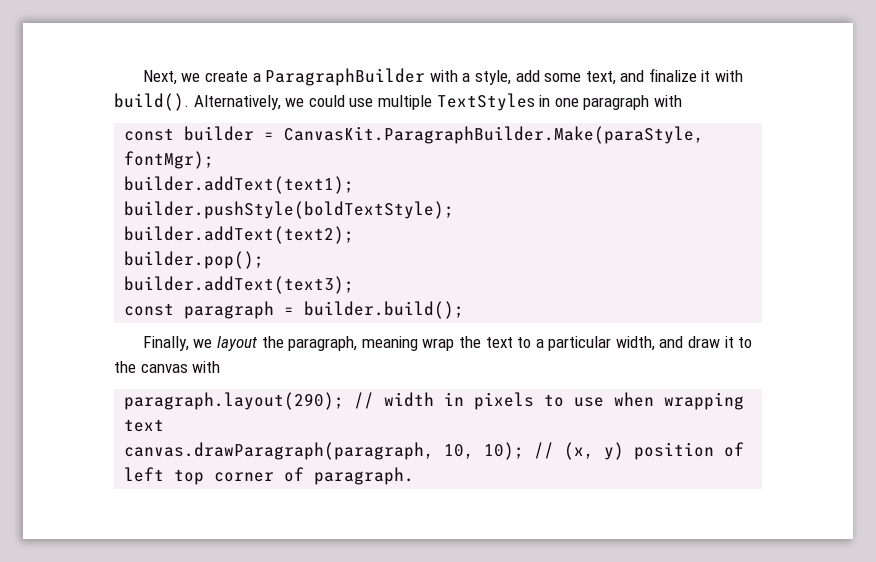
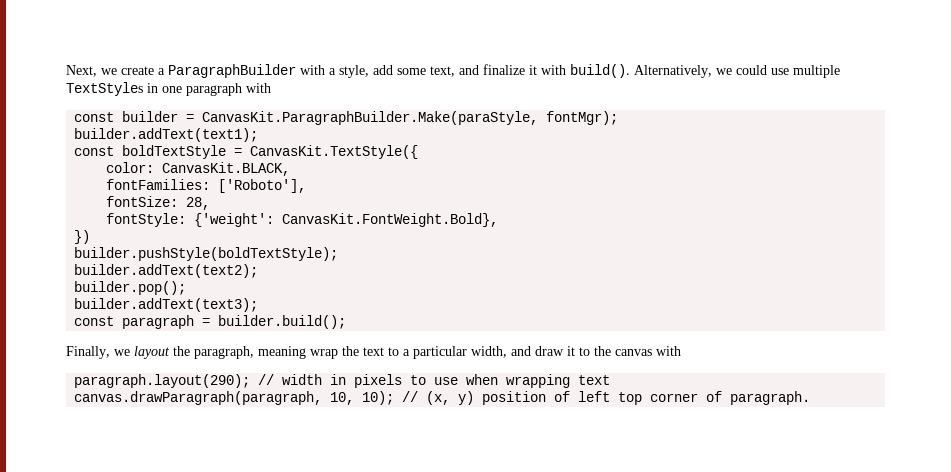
(355, 185) none -> [74,145,419,159] [106,162,291,176] [106,179,307,193] [106,196,211,210] [106,213,499,227] [74,230,91,244] // const boldTextStyle = CanvasKit.TextStyle({ // color: CanvasKit.BLACK, // fontFamilies: ['Roboto'], // fontSize: 28, // fontStyle: {'weight': CanvasKit.FontWeight.Bold}, // })

